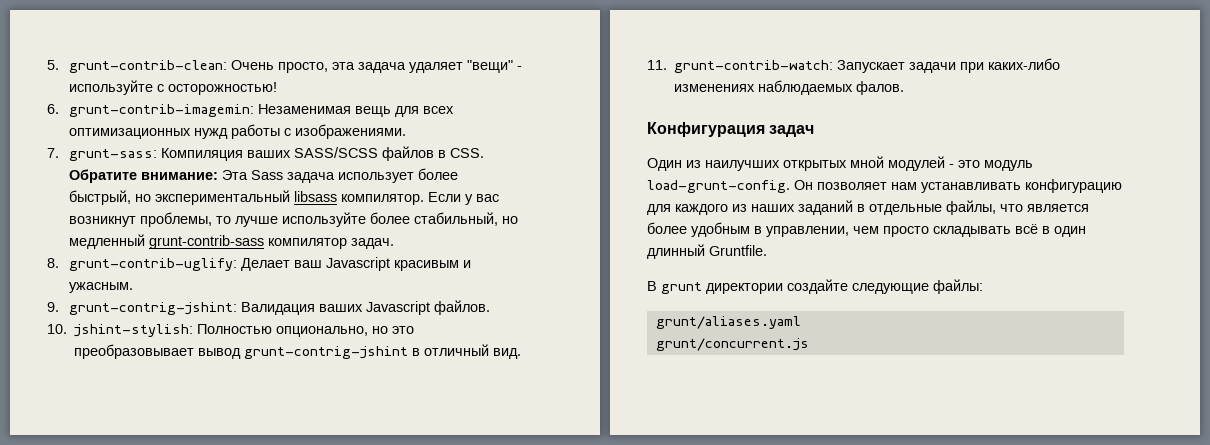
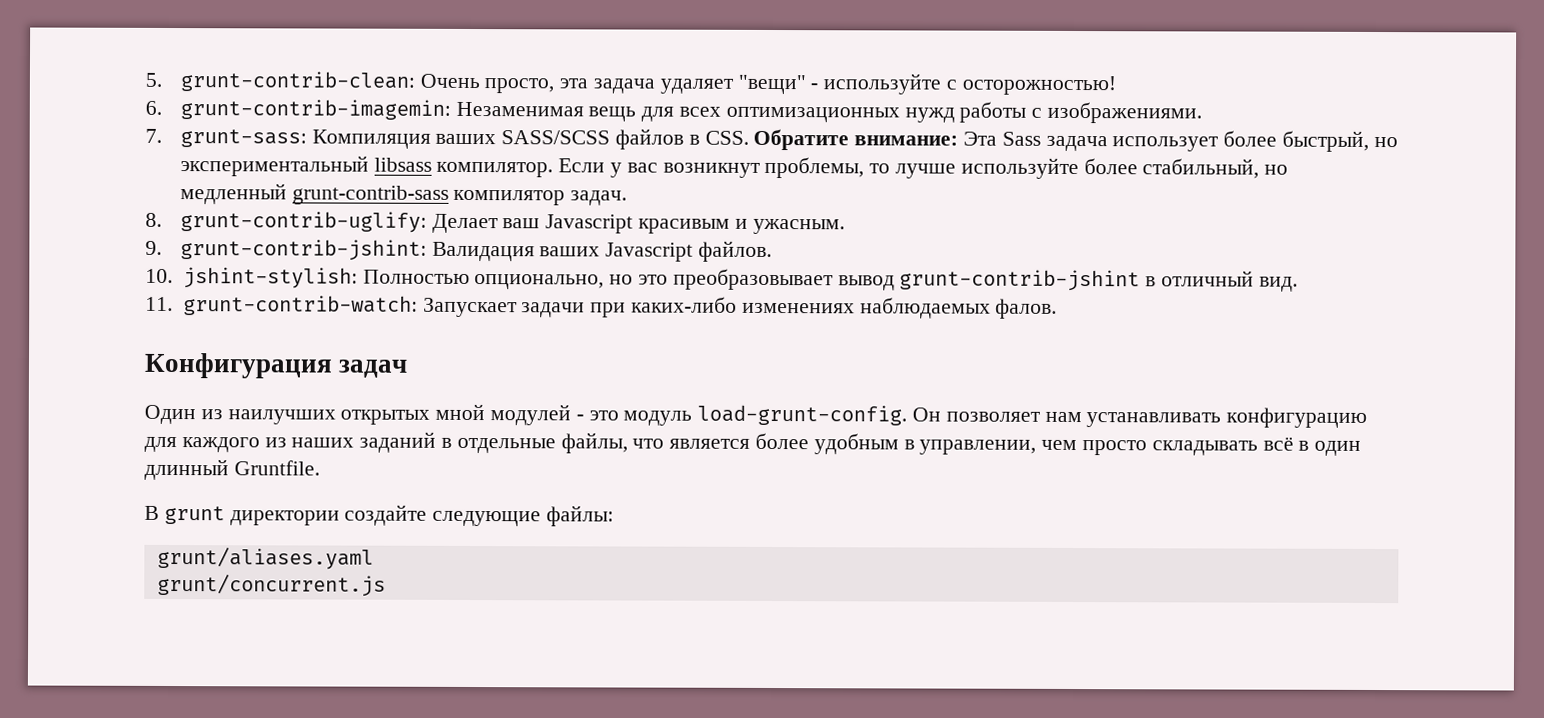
[69,302,238,315] grunt-contrig-jshint: -> [179,239,427,261] grunt-contrib-jshint:
[244,346,409,359] grunt-contrig-jshint -> [899,269,1141,292] grunt-contrib-jshint

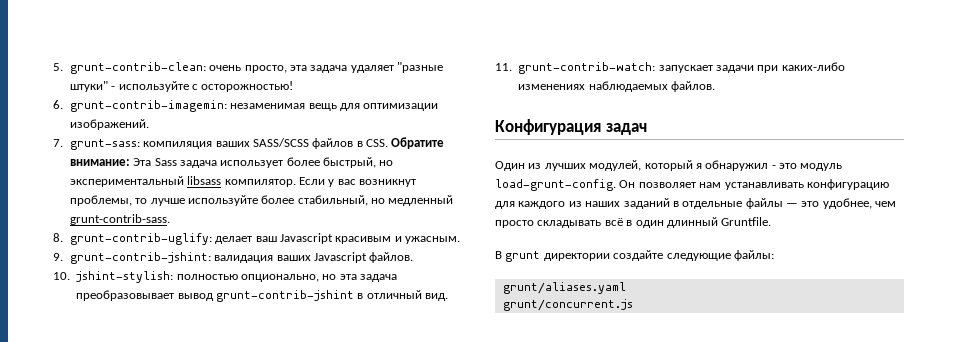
[419,73,480,89] Очень -> [209,65,242,71] очень
[737,74,806,95] "вещи" -> [397,62,444,73] [69,81,108,92] "разные штуки"
[455,101,584,117] Незаменимая -> [230,103,306,109] незаменимая
[679,101,1203,124] всех оптимизационных нужд работы с изображениями. -> [363,103,439,111] [69,119,149,130] оптимизации изображений.
[311,129,431,149] Компиляция -> [143,141,213,149] компиляция
[291,185,628,206] grunt-contrib-sass компилятор задач. -> [69,214,170,225] grunt-contrib-sass.
[431,213,499,234] Делает -> [215,236,253,244] делает
[431,241,535,262] Валидация -> [214,255,274,263] валидация
[362,269,470,284] Полностью -> [176,274,238,280] полностью
[637,274,668,285] это -> [339,274,398,282] эта задача
[422,297,518,318] Запускает -> [658,65,713,73] запускает
[995,298,1058,319] фалов. -> [671,81,715,92] файлов.
[227,403,572,426] наилучших открытых мной модулей -> [544,160,769,171] лучших модулей, который я обнаружил
[560,432,1037,455] файлы, что является более удобным в управлении, -> [745,198,872,209] файлы — это удобнее,

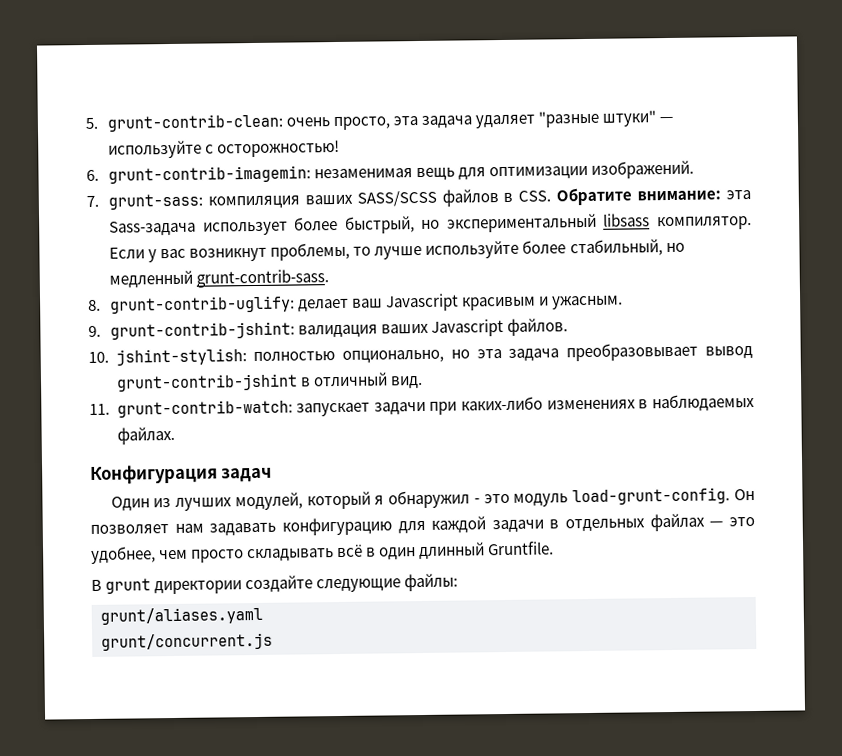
[111,86,116,90] - -> [659,116,674,123] —
[133,158,217,168] Эта Sass задача -> [726,190,752,200] [109,220,197,236] эта Sass-задача
[588,81,715,92] наблюдаемых файлов. -> [638,393,755,412] [116,426,175,445] в наблюдаемых файлах.
[724,182,804,190] устанавливать -> [209,522,277,536] задавать
[518,198,783,209] каждого из наших заданий в отдельные файлы -> [431,513,705,533] каждой задачи в отдельных файлах

